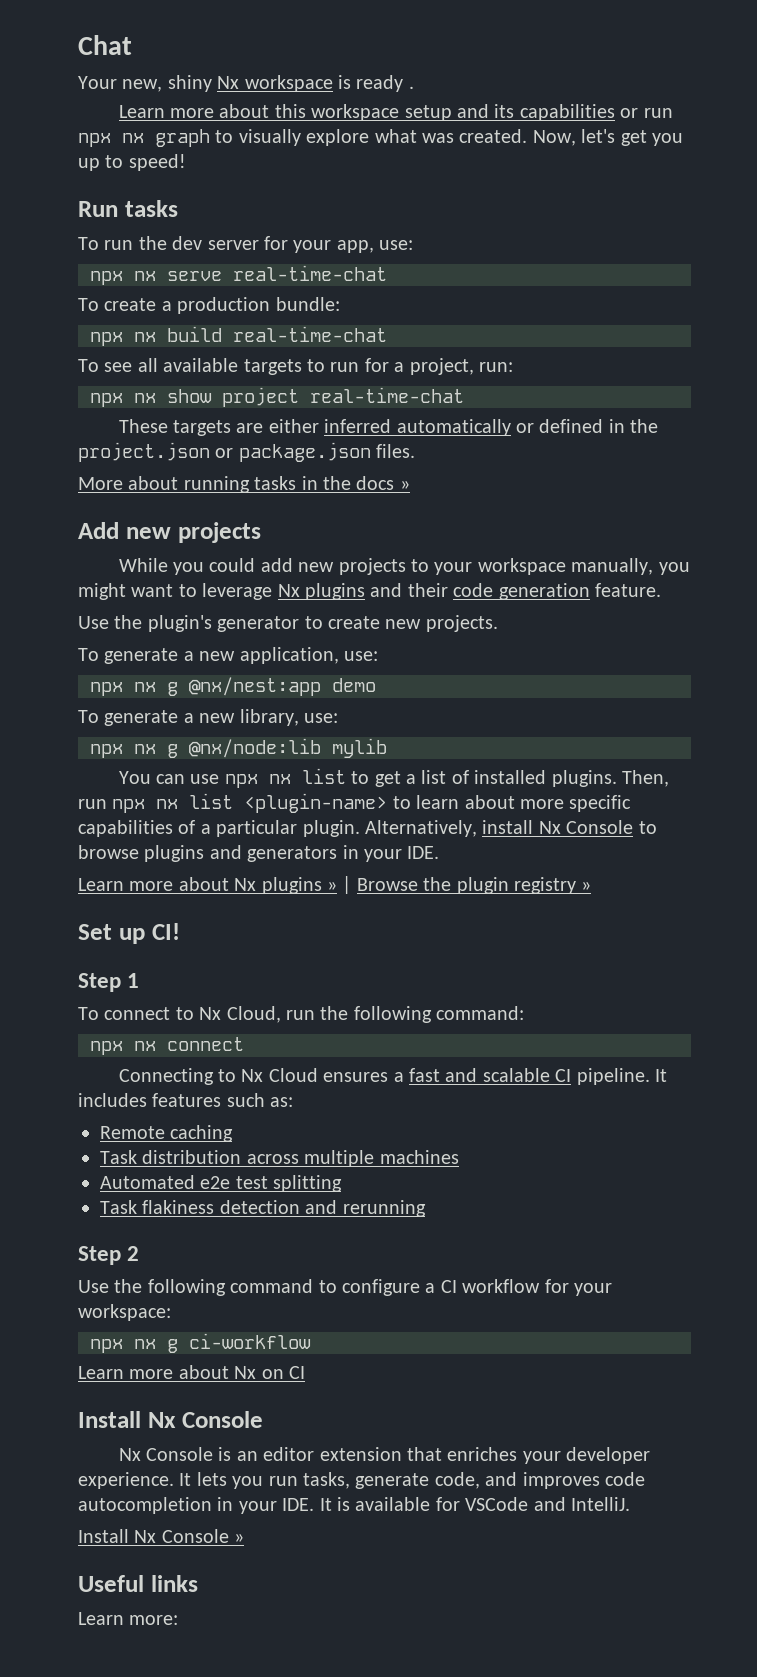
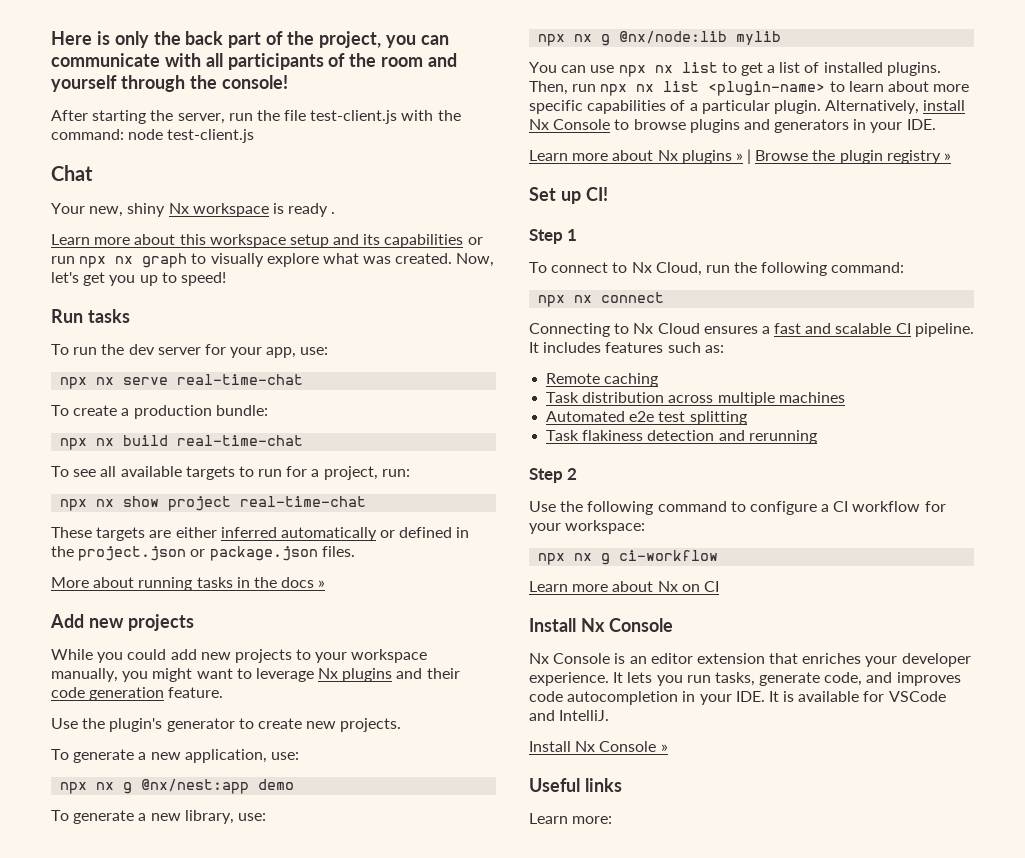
(78, 45) none -> [51,31,449,48] [51,53,458,70] [51,75,288,92] [51,110,461,124] [51,129,255,143] Here is only the back part of the project, you can communicate with all participants of the room and yourself through the console! // After starting the server, run the file test-client.js with the command: node test-client.js //

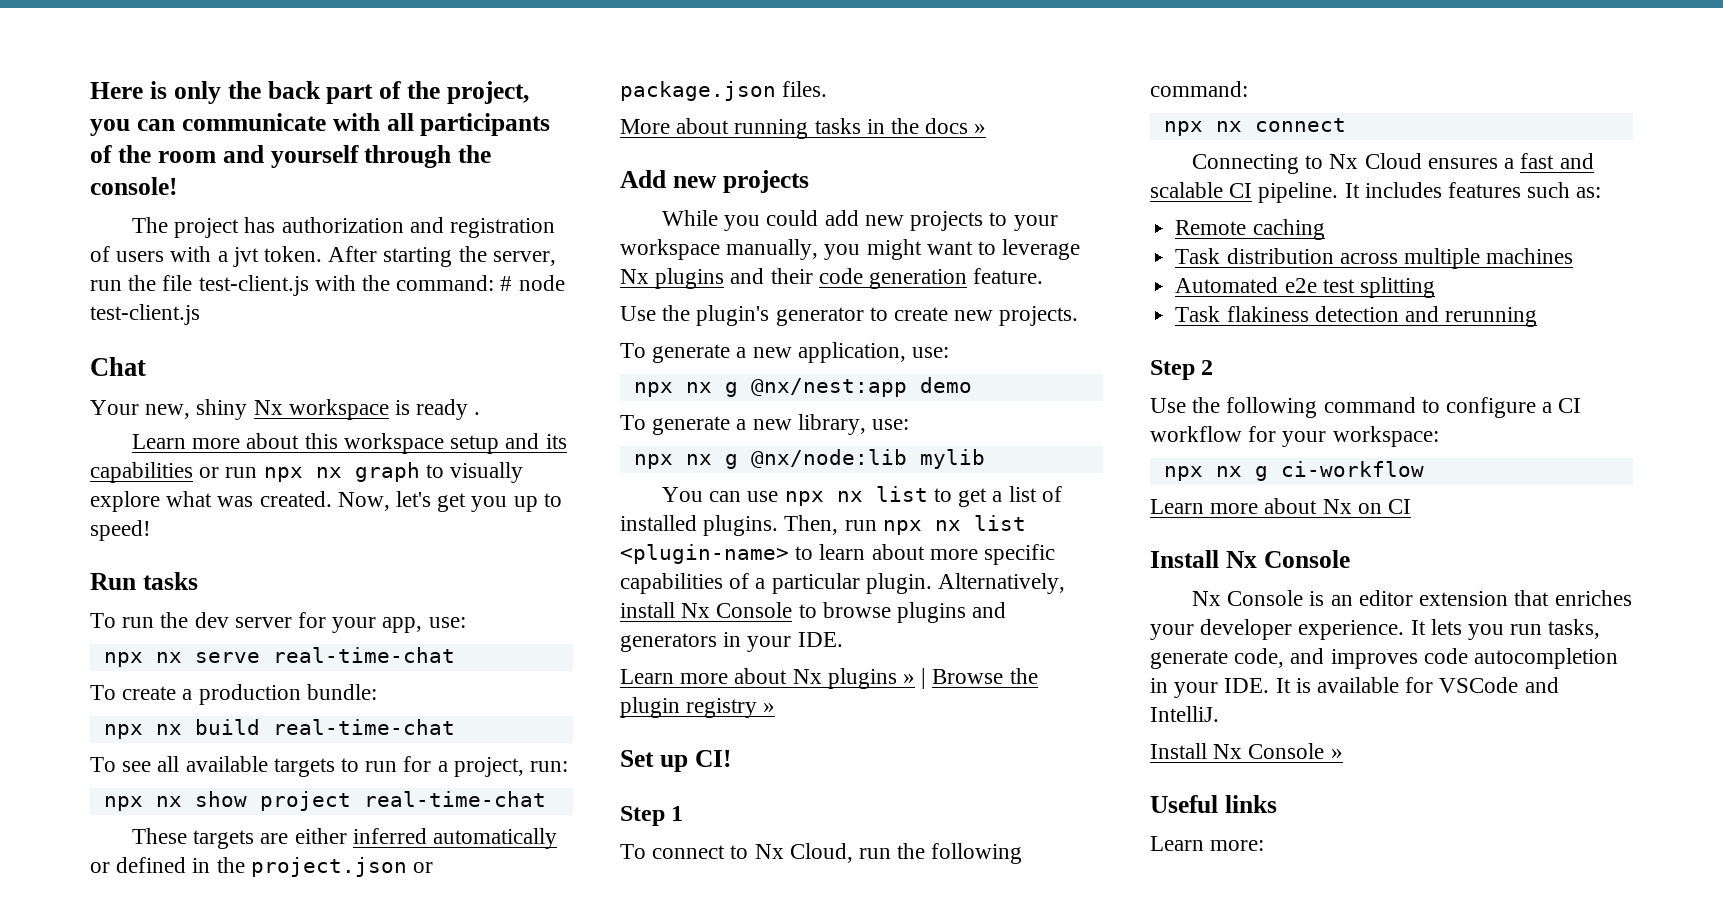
(288, 82) none -> [132,217,556,238] [90,246,323,267] The project has authorization and registration of users with a jvt token.
(124, 134) none -> [500,276,513,291] #

